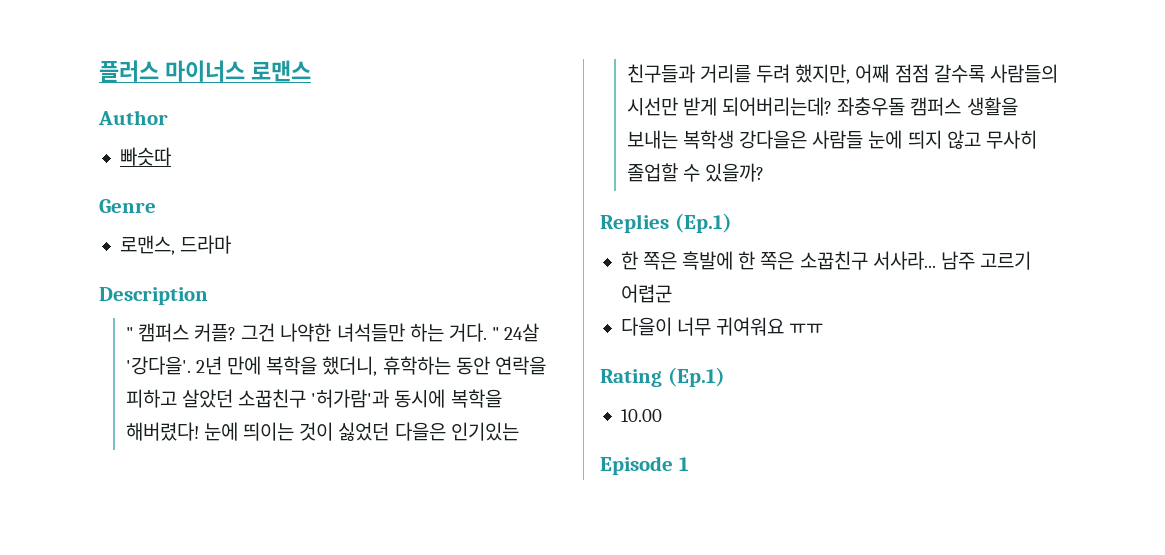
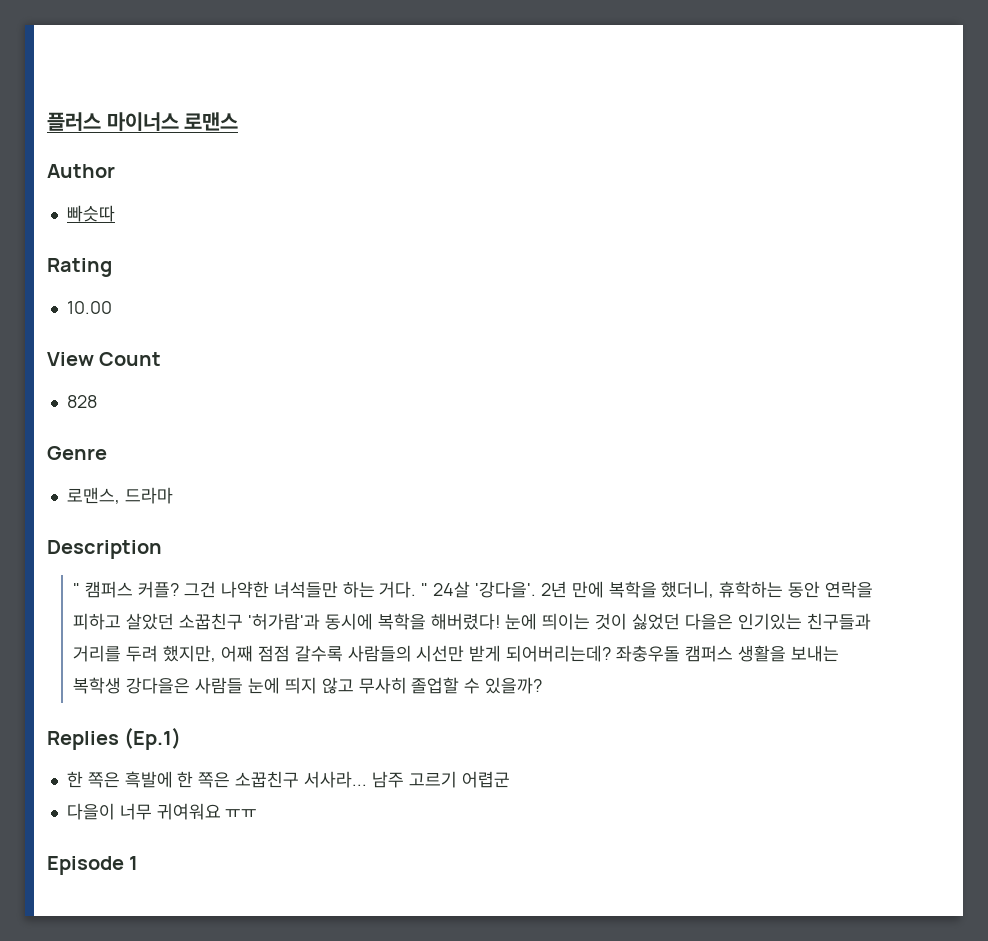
(171, 156) none -> [47,258,112,277] [66,301,112,314] [47,352,162,366] [66,395,97,408] // Rating // 10.00 // View Count // 828
[600,367,725,387] [620,409,662,422] // Rating (Ep.1) // 10.00 -> (258, 813) none

